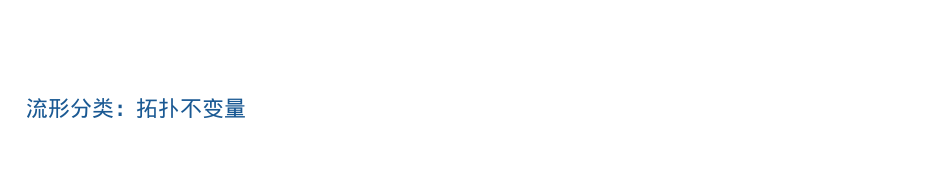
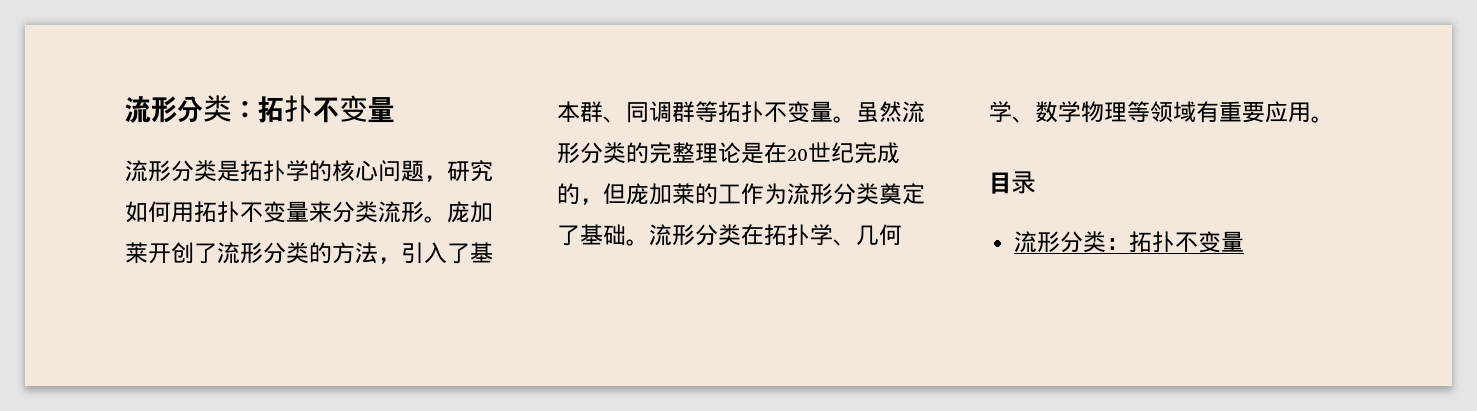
[26,98,246,119] 流形分类：拓扑不变量 -> [125,95,394,123] [125,160,493,182] [125,201,493,223] [125,242,493,264] [557,101,925,123] [557,142,900,164] [557,183,925,205] [557,224,902,246] [989,101,1334,123] [989,171,1036,194] [1014,231,1245,253] 流形分类：拓扑不变量 // 流形分类是拓扑学的核心问题，研究如何用拓扑不变量来分类流形。庞加莱开创了流形分类的方法，引入了基本群、同调群等拓扑不变量。虽然流形分类的完整理论是在20世纪完成的，但庞加莱的工作为流形分类奠定了基础。流形分类在拓扑学、几何学、数学物理等领域有重要应用。 // 目录 // 流形分类：拓扑不变量

